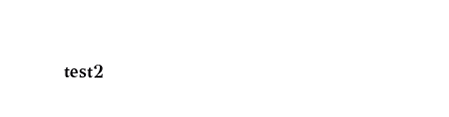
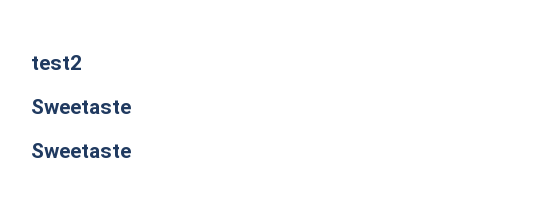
(104, 71) none -> [31,99,131,114] [31,143,131,158] // Sweetaste // Sweetaste

